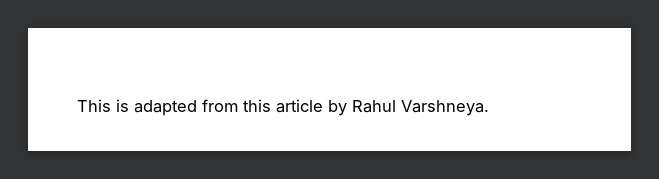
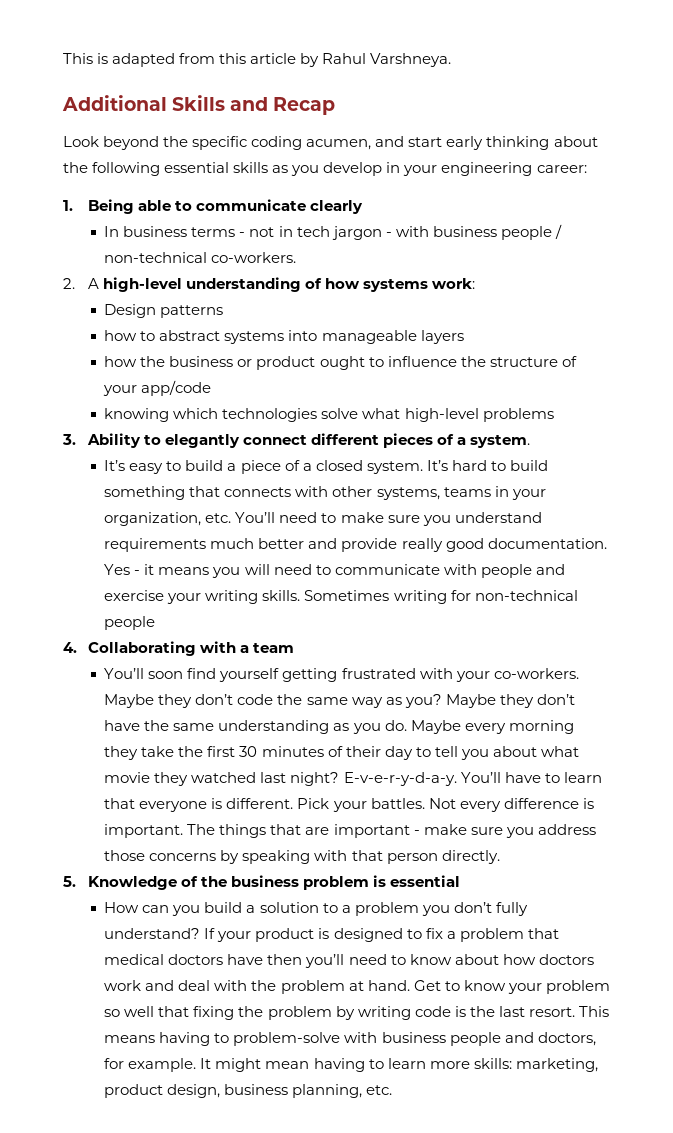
(489, 108) none -> [62,95,336,115] [63,136,598,150] [63,162,587,176] [63,199,363,214] [104,224,562,240] [104,252,297,263] [63,277,476,292] [104,304,224,318] [104,330,464,344] [104,356,577,370] [103,380,212,396] [104,408,554,422] [62,433,531,448] [104,460,548,474] [104,486,546,500] [104,512,542,526] [104,538,607,552] [104,564,565,578] [104,590,578,604] [104,616,156,630] [63,641,294,656] [104,668,579,682] [104,694,575,708] [104,720,574,734] [104,746,579,760] [104,772,602,786] [104,798,594,812] [104,824,596,838] [104,850,500,864] [63,875,461,890] [104,902,528,916] [104,928,559,942] [104,954,594,968] [104,980,610,994] [104,1006,609,1020] [104,1032,596,1046] [104,1058,598,1072] [104,1084,393,1098] // Additional Skills and Recap // Look beyond the specific coding acumen, and start early thinking about the following essential skills as you develop in your engineering career: // 1. Being able to communicate clearly // In business terms - not in tech jargon - with business people / non-technical co-workers. // 2. A high-level understanding of how systems work: // Design patterns // how to abstract systems into manageable layers // how the business or product ought to influence the structure of your app/code // knowing which technologies solve what high-level problems // 3. Ability to elegantly connect different pieces of a system. // It’s easy to build a piece of a closed system. It’s hard to build something that connects with other systems, teams in your organization, etc. You’ll need to make sure you understand requirements much better and provide really good documentation. Yes - it means you will need to communicate with people and exercise your writing skills. Sometimes writing for non-technical people // 4. Collaborating with a team // You’ll soon find yourself getting frustrated with your co-workers. Maybe they don’t code the same way as you? Maybe they don’t have the same understanding as you do. Maybe every morning they take the first 30 minutes of their day to tell you about what movie they watched last night? E-v-e-r-y-d-a-y. You’ll have to learn that everyone is different. Pick your battles. Not every difference is important. The things that are important - make sure you address those concerns by speaking with that person directly. // 5. Knowledge of the business problem is essential // How can you build a solution to a problem you don’t fully understand? If your product is designed to fix a problem that medical doctors have then you’ll need to know about how doctors work and deal with the problem at hand. Get to know your problem so well that fixing the problem by writing code is the last resort. This means having to problem-solve with business people and doctors, for example. It might mean having to learn more skills: marketing, product design, business planning, etc.

